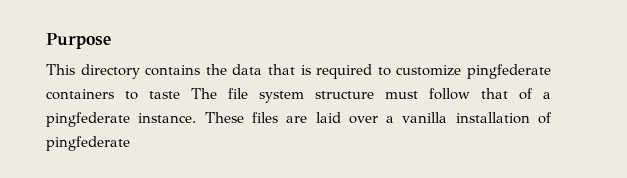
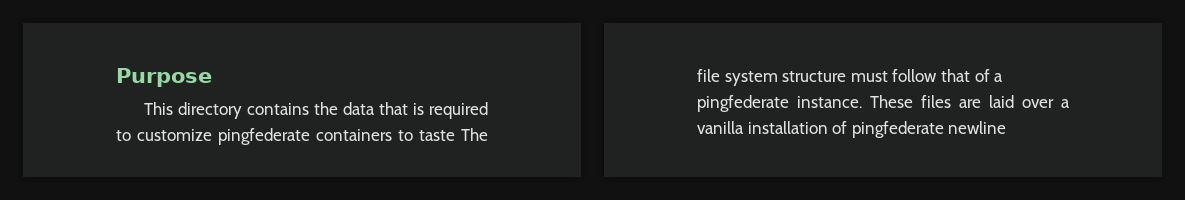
(130, 143) none -> [948,121,1007,134] newline

